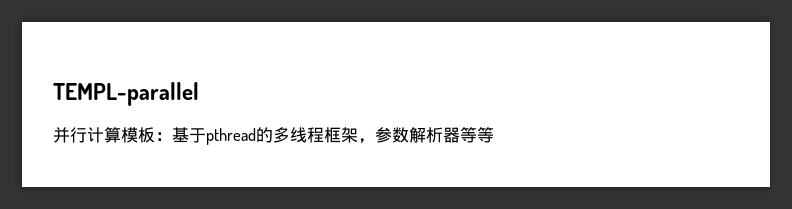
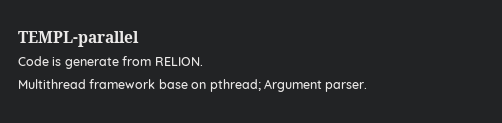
[53,127,494,145] 并行计算模板：基于pthread的多线程框架，参数解析器等等 -> [18,56,203,69] [18,79,368,92] Code is generate from RELION. // Multithread framework base on pthread; Argument parser.

